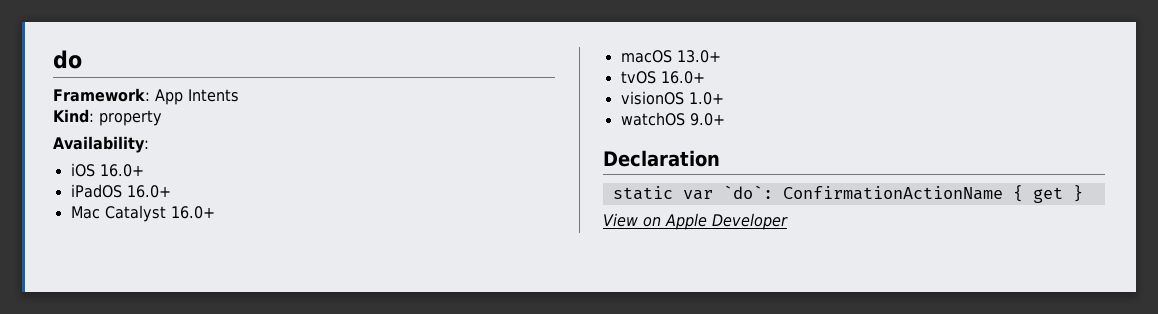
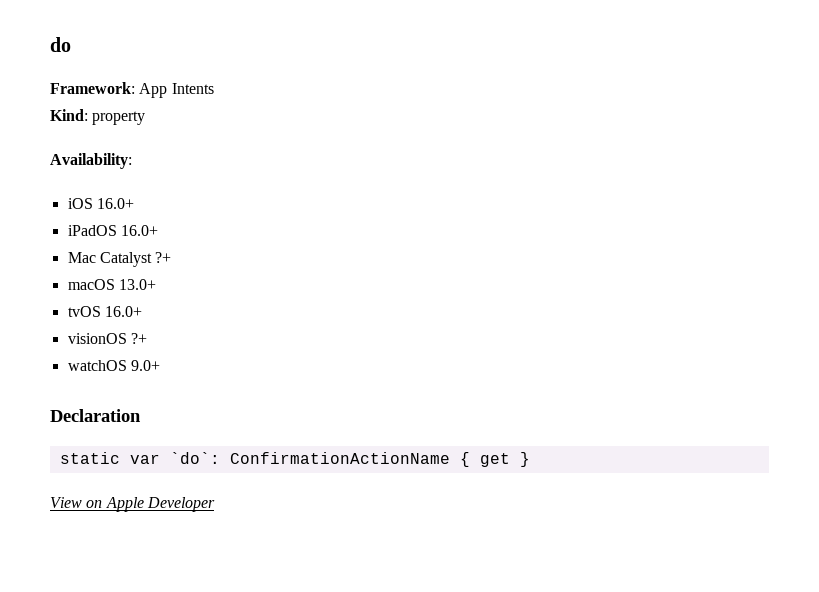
[170,206,215,219] 16.0+ -> [155,252,172,263] ?+
[688,92,724,105] 1.0+ -> [130,333,147,344] ?+

